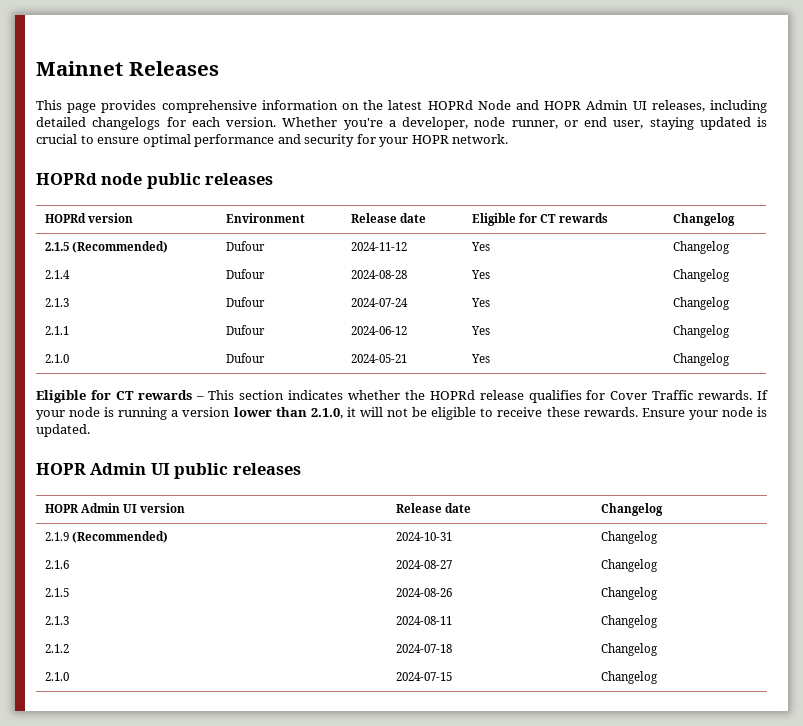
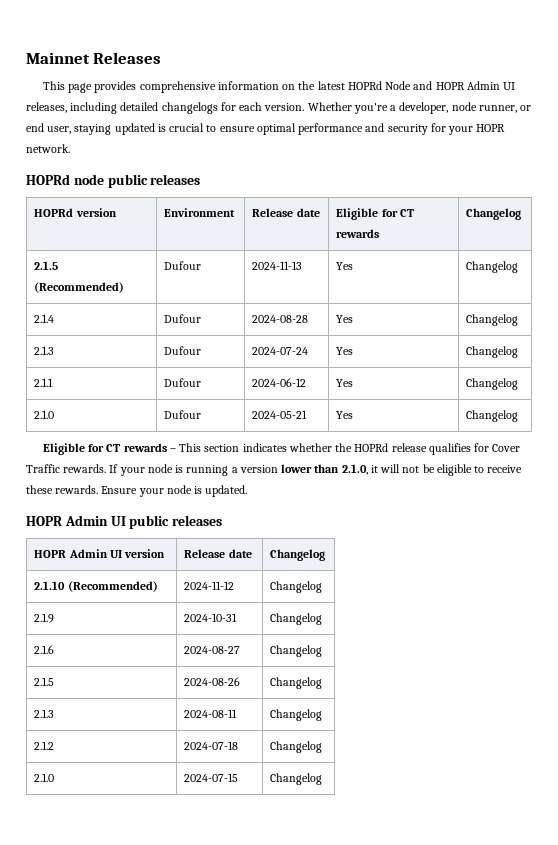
[350,242,407,251] 2024-11-12 -> [252,261,303,270] 2024-11-13
(663, 509) none -> [34,581,158,592] [184,581,235,590] [270,581,323,593] // 2.1.10 (Recommended) | 2024-11-12 | Changelog
[71,531,168,543] (Recommended) -> (55, 618) none

